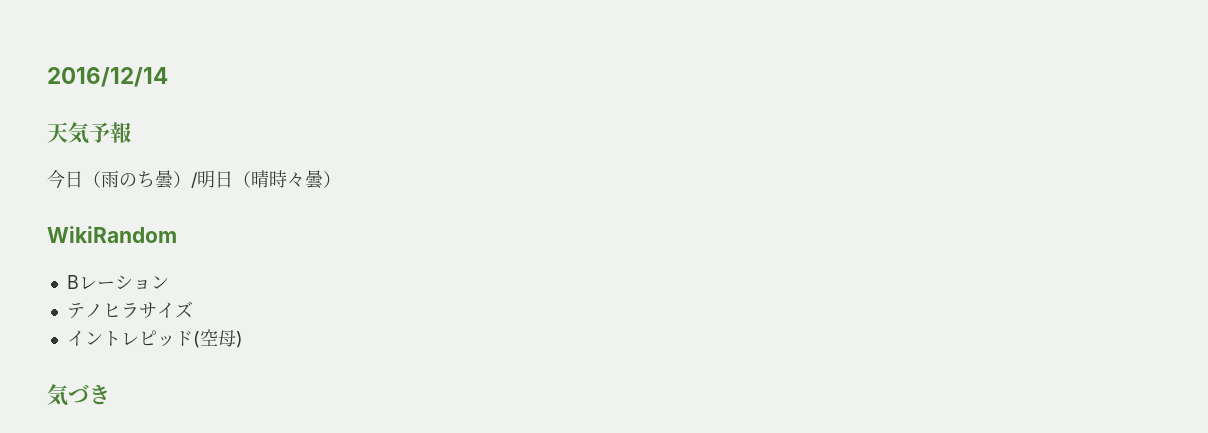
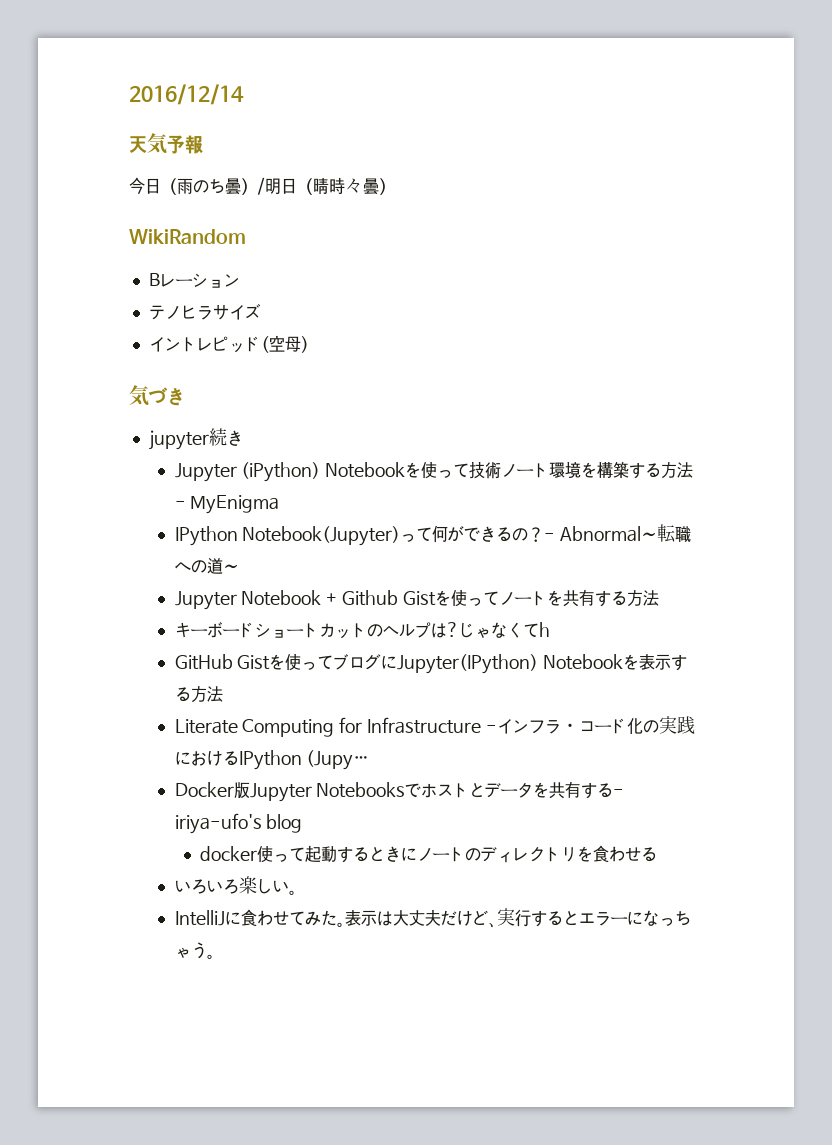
(110, 395) none -> [148,428,243,450] [174,461,694,482] [174,495,280,514] [174,524,692,546] [174,557,239,574] [174,589,659,610] [174,622,550,639] [174,654,688,674] [174,686,223,703] [174,716,695,737] [174,750,370,770] [174,781,625,802] [174,813,303,834] [200,845,658,863] [174,876,297,895] [174,908,691,928] [174,942,215,959] // jupyter続き // Jupyter (iPython) Notebookを使って技術ノート環境を構築する方法- MyEnigma // IPython Notebook(Jupyter)って何ができるの？- Abnormal〜転職への道〜 // Jupyter Notebook + Github Gistを使ってノートを共有する方法 // キーボードショートカットのヘルプは?じゃなくてh // GitHub Gistを使ってブログにJupyter(IPython) Notebookを表示する方法 // Literate Computing for Infrastructure -インフラ・コード化の実践におけるIPython (Jupy… // Docker版Jupyter Notebooksでホストとデータを共有する- iriya-ufo's blog // docker使って起動するときにノートのディレクトリを食わせる // いろいろ楽しい。 // IntelliJに食わせてみた。表示は大丈夫だけど、実行するとエラーになっちゃう。

